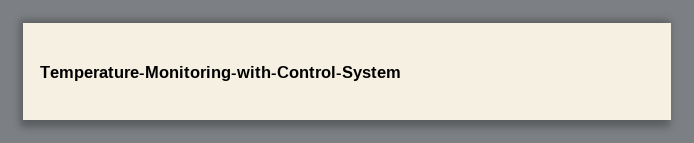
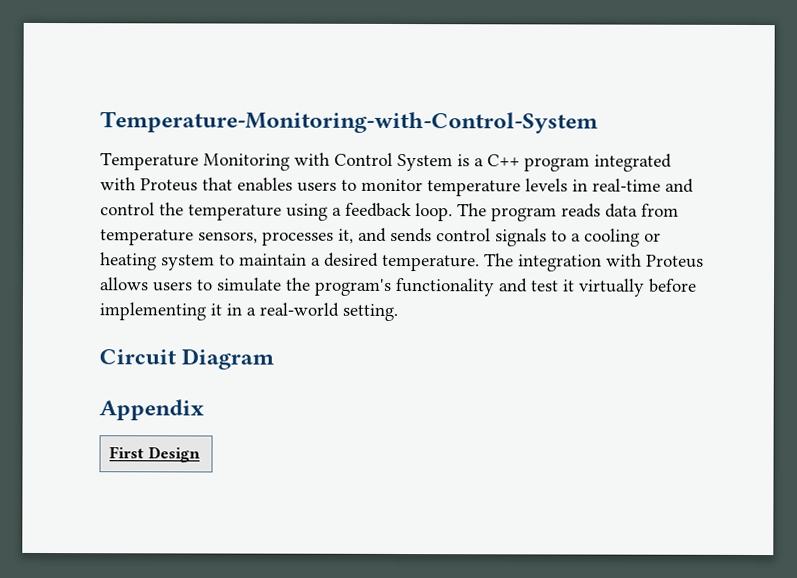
(401, 73) none -> [100,152,672,172] [100,177,694,197] [100,202,679,222] [100,227,661,247] [100,252,704,272] [99,277,697,297] [99,302,398,321] [99,348,275,370] [99,399,204,421] [109,446,201,463] // Temperature Monitoring with Control System is a C++ program integrated with Proteus that enables users to monitor temperature levels in real-time and control the temperature using a feedback loop. The program reads data from temperature sensors, processes it, and sends control signals to a cooling or heating system to maintain a desired temperature. The integration with Proteus allows users to simulate the program's functionality and test it virtually before implementing it in a real-world setting. // Circuit Diagram // Appendix // First Design

